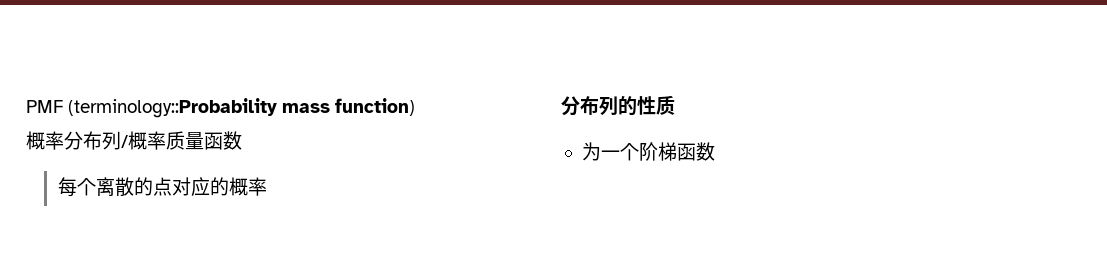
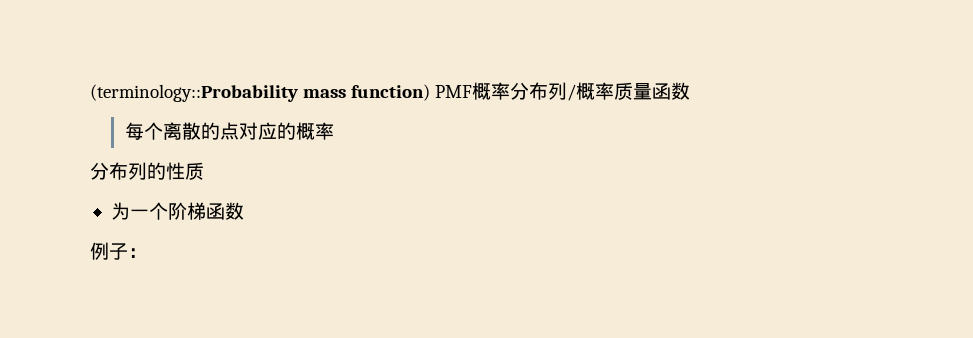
[26,100,63,113] PMF -> (90, 93) none
(416, 107) // -> [435,85,473,98] PMF
(715, 151) none -> [90,242,147,260] // 例子：

